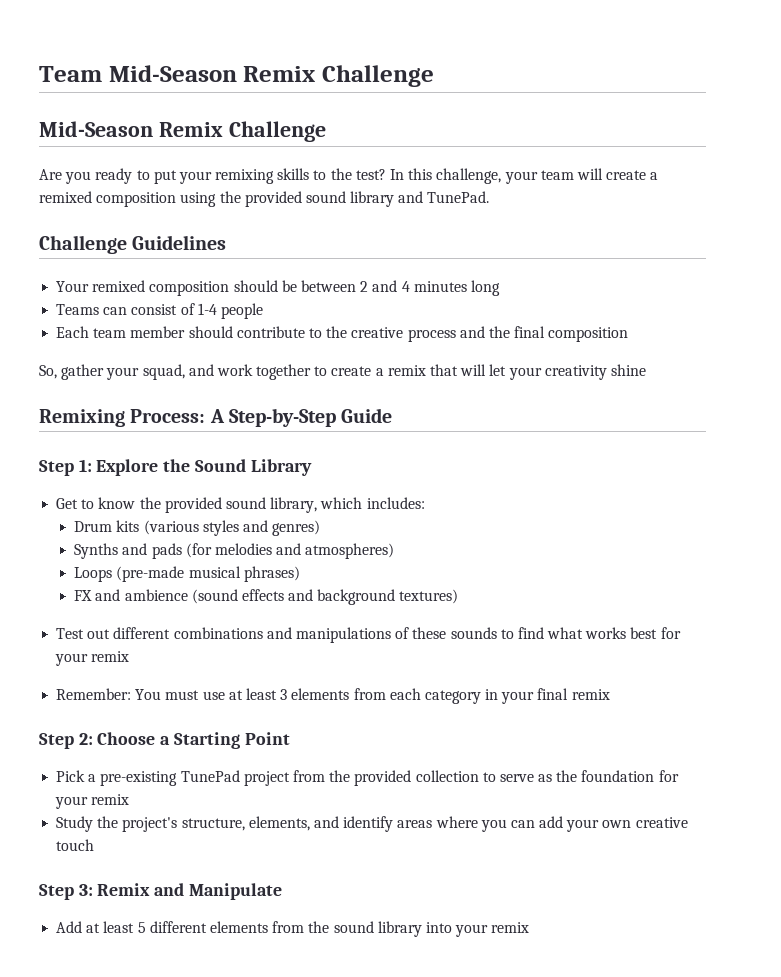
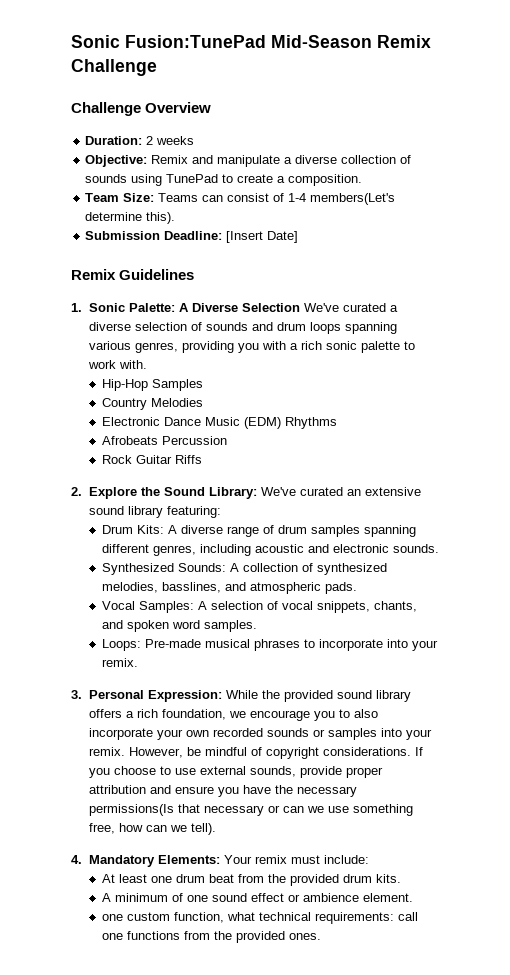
[39,65,434,87] [39,121,326,142] [39,168,659,184] [39,191,490,207] [39,235,227,254] [56,280,500,296] Team Mid-Season Remix Challenge // Mid-Season Remix Challenge // Are you ready to put your remixing skills to the test? In this challenge, your team will create a remixed composition using the provided sound library and TunePad. // Challenge Guidelines // Your remixed composition should be between 2 and 4 minutes long // -> [71,35,431,48] [71,59,157,76] [71,102,212,116] [85,136,195,145] [85,155,412,167] [85,174,363,186] [85,193,155,202] Sonic Fusion:TunePad Mid-Season Remix Challenge // Challenge Overview // Duration: 2 weeks // Objective: Remix and manipulate a diverse collection of sounds using TunePad to create a composition. // Team Size:
[220,303,263,319] [56,326,629,342] [39,364,646,380] [39,408,393,427] [39,459,312,476] [56,497,425,513] [74,520,321,536] [74,543,395,559] [74,566,300,582] [74,589,459,605] [56,627,681,643] [55,651,130,666] [56,688,610,704] [39,732,290,749] [56,770,679,786] [55,794,130,809] [56,816,688,832] [56,839,95,851] [39,883,282,900] [56,921,530,937] people // Each team member should contribute to the creative process and the final composition // So, gather your squad, and work together to create a remix that will let your creativity shine // Remixing Process: A Step-by-Step Guide // Step 1: Explore the Sound Library // Get to know the provided sound library, which includes: // Drum kits (various styles and genres) // Synths and pads (for melodies and atmospheres) // Loops (pre-made musical phrases) // FX and ambience (sound effects and background textures) // Test out different combinations and manipulations of these sounds to find what works best for your remix // Remember: You must use at least 3 elements from each category in your final remix // Step 2: Choose a Starting Point // Pick a pre-existing TunePad project from the provided collection to serve as the foundation for your remix // Study the project's structure, elements, and identify areas where you can add your own creative touch // Step 3: Remix and Manipulate // Add at least 5 different elements from the sound library into your remix -> [310,193,396,205] [85,212,176,224] [85,231,299,243] [71,269,195,280] [71,303,398,312] [88,322,397,334] [88,341,415,353] [87,360,147,369] [101,379,203,391] [101,398,203,410] [101,417,337,429] [101,436,227,445] [101,455,202,464] [71,487,421,499] [88,506,221,518] [101,525,416,537] [101,544,439,556] [101,563,387,575] [101,582,357,594] [101,601,417,613] [101,620,257,632] [101,639,438,651] [101,658,138,667] [71,690,411,702] [88,709,378,721] [88,728,432,740] [88,747,423,759] [88,766,383,778] [88,785,357,797] [88,804,413,816] [88,823,216,835] [71,855,369,867] [101,874,401,886] [101,893,413,902] [101,912,418,924] [101,931,321,943] members(Let's determine this). // Submission Deadline: [Insert Date] // Remix Guidelines // 1. Sonic Palette: A Diverse Selection We've curated a diverse selection of sounds and drum loops spanning various genres, providing you with a rich sonic palette to work with. // Hip-Hop Samples // Country Melodies // Electronic Dance Music (EDM) Rhythms // Afrobeats Percussion // Rock Guitar Riffs // 2. Explore the Sound Library: We've curated an extensive sound library featuring: // Drum Kits: A diverse range of drum samples spanning different genres, including acoustic and electronic sounds. // Synthesized Sounds: A collection of synthesized melodies, basslines, and atmospheric pads. // Vocal Samples: A selection of vocal snippets, chants, and spoken word samples. // Loops: Pre-made musical phrases to incorporate into your remix. // 3. Personal Expression: While the provided sound library offers a rich foundation, we encourage you to also incorporate your own recorded sounds or samples into your remix. However, be mindful of copyright considerations. If you choose to use external sounds, provide proper attribution and ensure you have the necessary permissions(Is that necessary or can we use something free, how can we tell). // 4. Mandatory Elements: Your remix must include: // At least one drum beat from the provided drum kits. // A minimum of one sound effect or ambience element. // one custom function, what technical requirements: call one functions from the provided ones.

